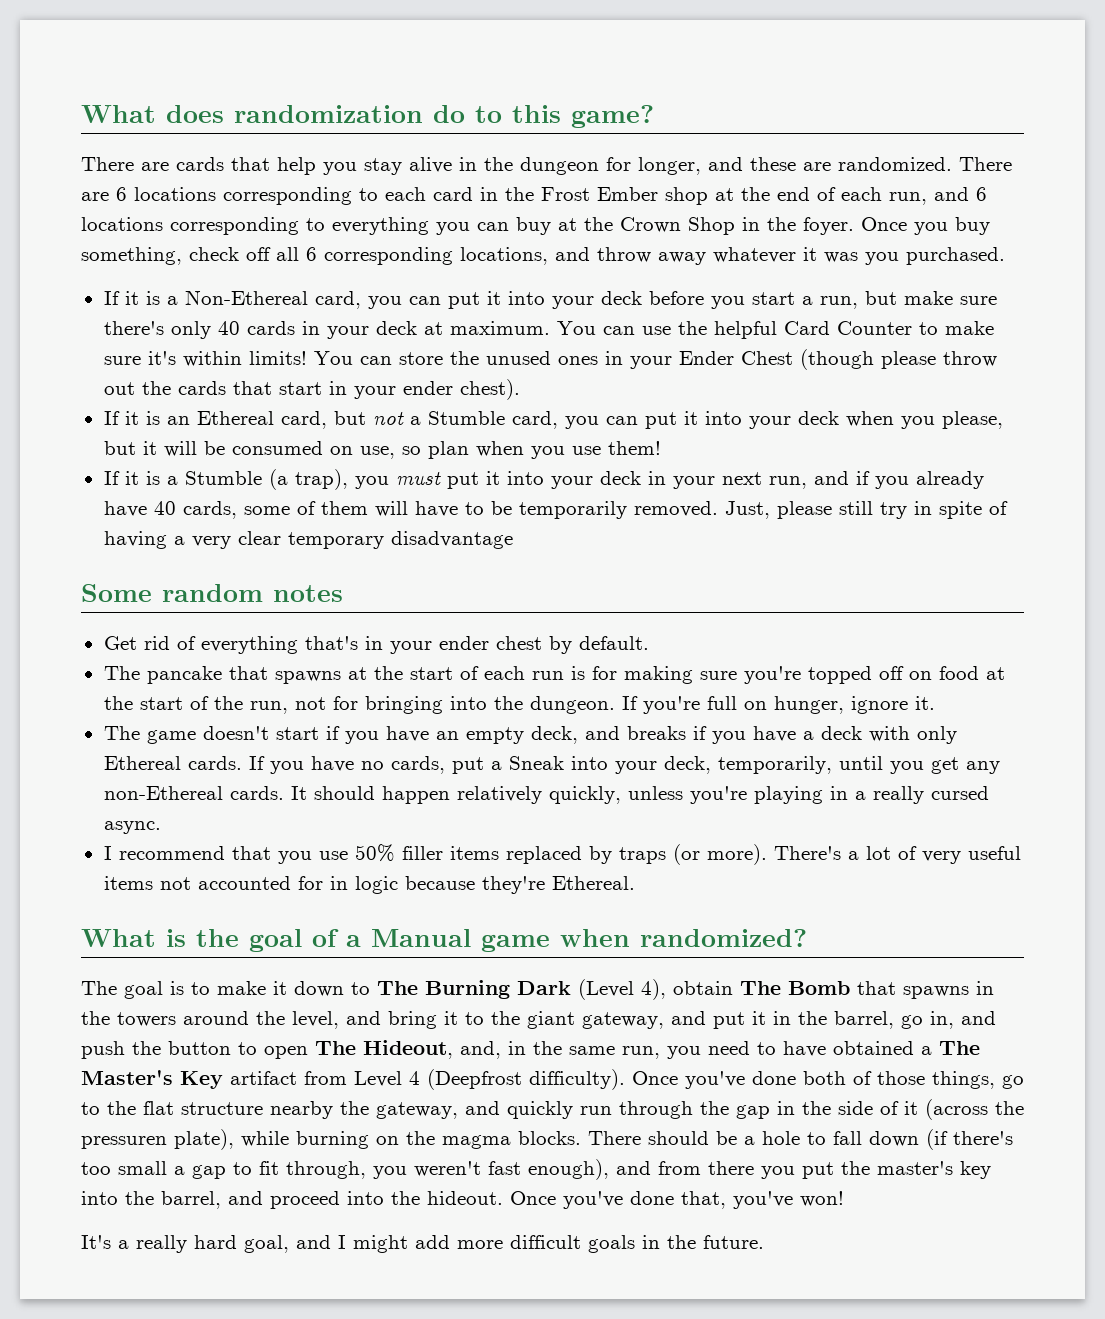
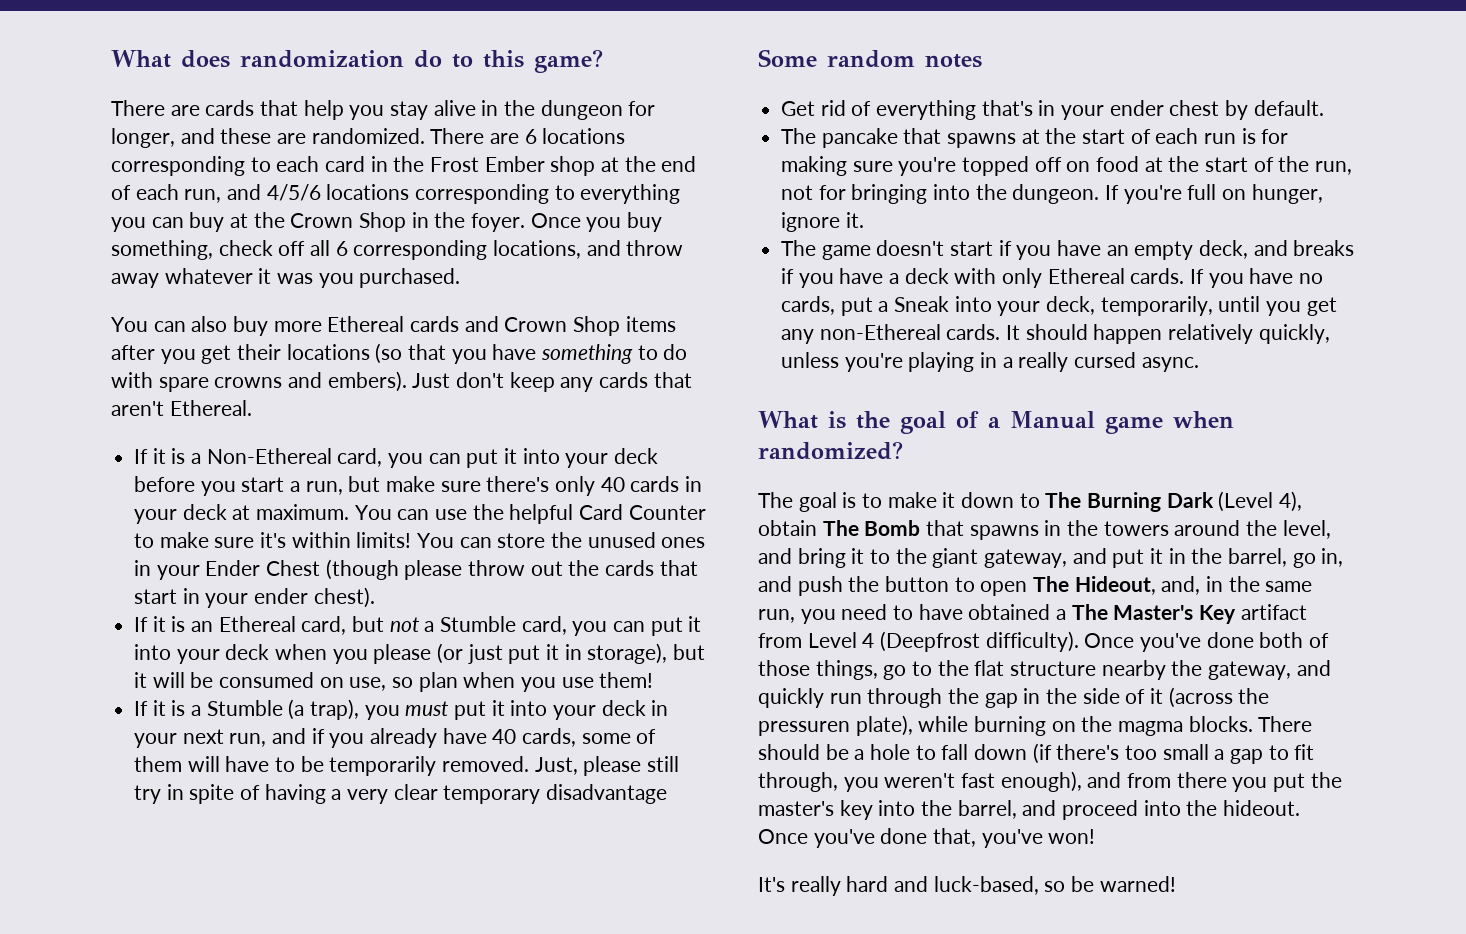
[976,187,987,201] 6 -> [266,184,321,201] 4/5/6
(1005, 256) none -> [111,316,676,336] [111,343,688,364] [111,371,692,392] [111,400,252,416] // You can also buy more Ethereal cards and Crown Shop items after you get their locations (so that you have something to do with spare crowns and embers). Just don't keep any cards that aren't Ethereal.
[941,411,1003,429] please, -> [373,643,668,664] please (or just put it in storage),
[103,844,1021,865] [103,876,635,894] // I recommend that you use 50% filler items replaced by traps (or more). There's a lot of very useful items not accounted for in logic because they're Ethereal. -> (1199, 364) none
[118,1240,129,1249] a -> (785, 884) none
[244,1235,764,1253] goal, and I might add more difficult goals in the future. -> [894,876,1176,895] and luck-based, so be warned!

